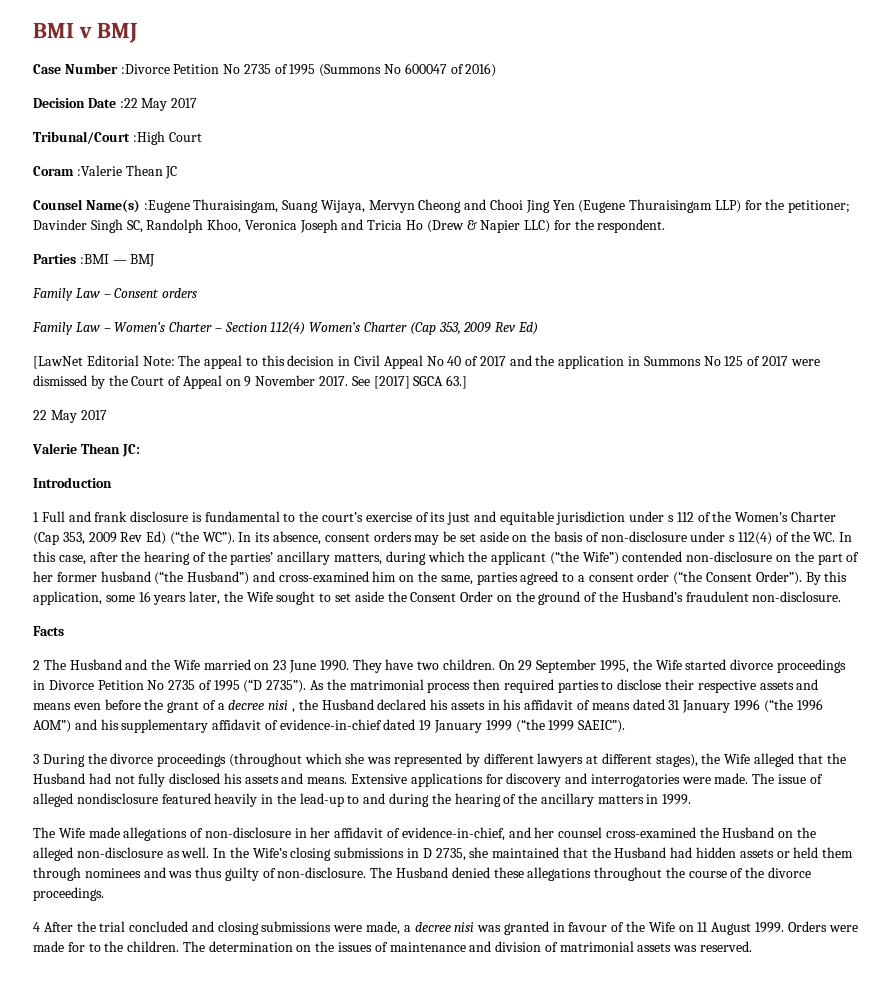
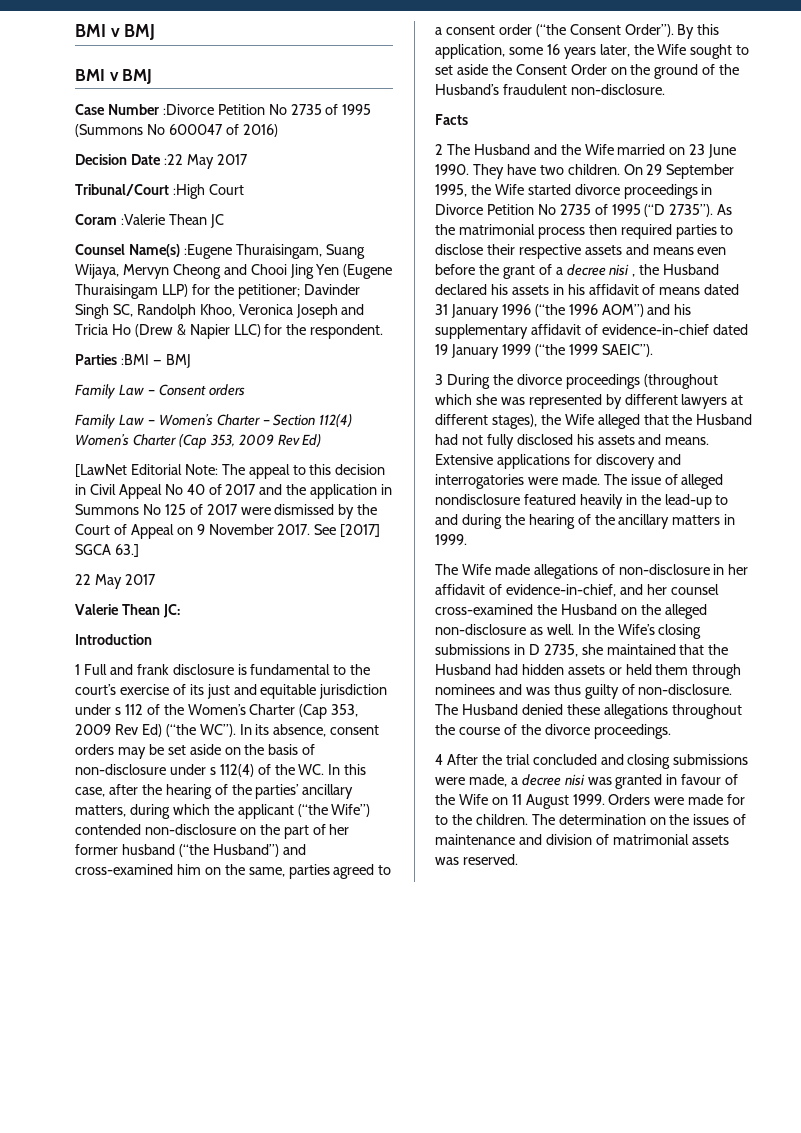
[33,23,137,43] BMI v BMJ -> [75,24,156,40] [75,69,153,84] BMI v BMJ // BMI v BMJ

